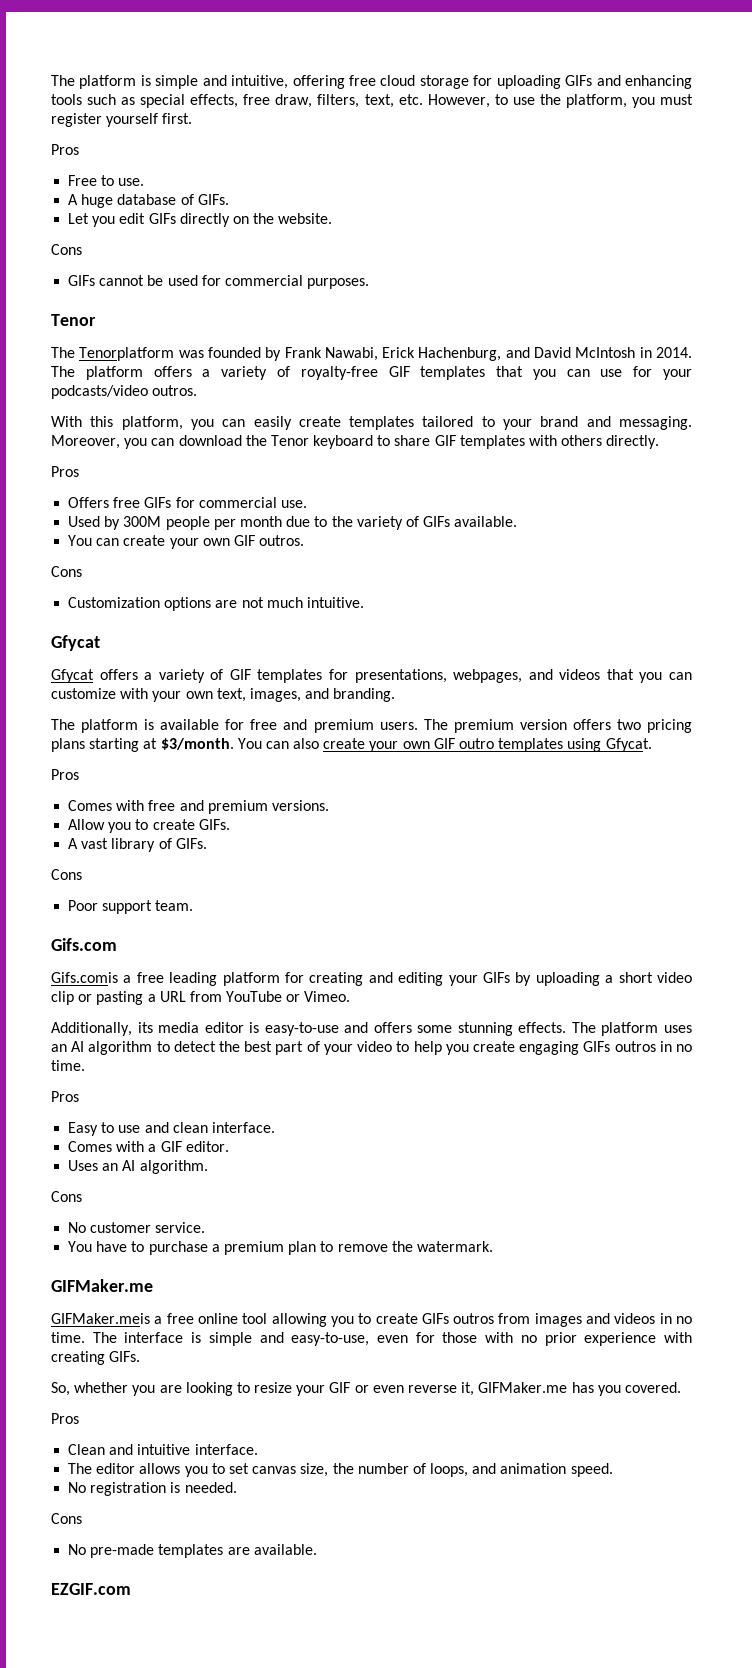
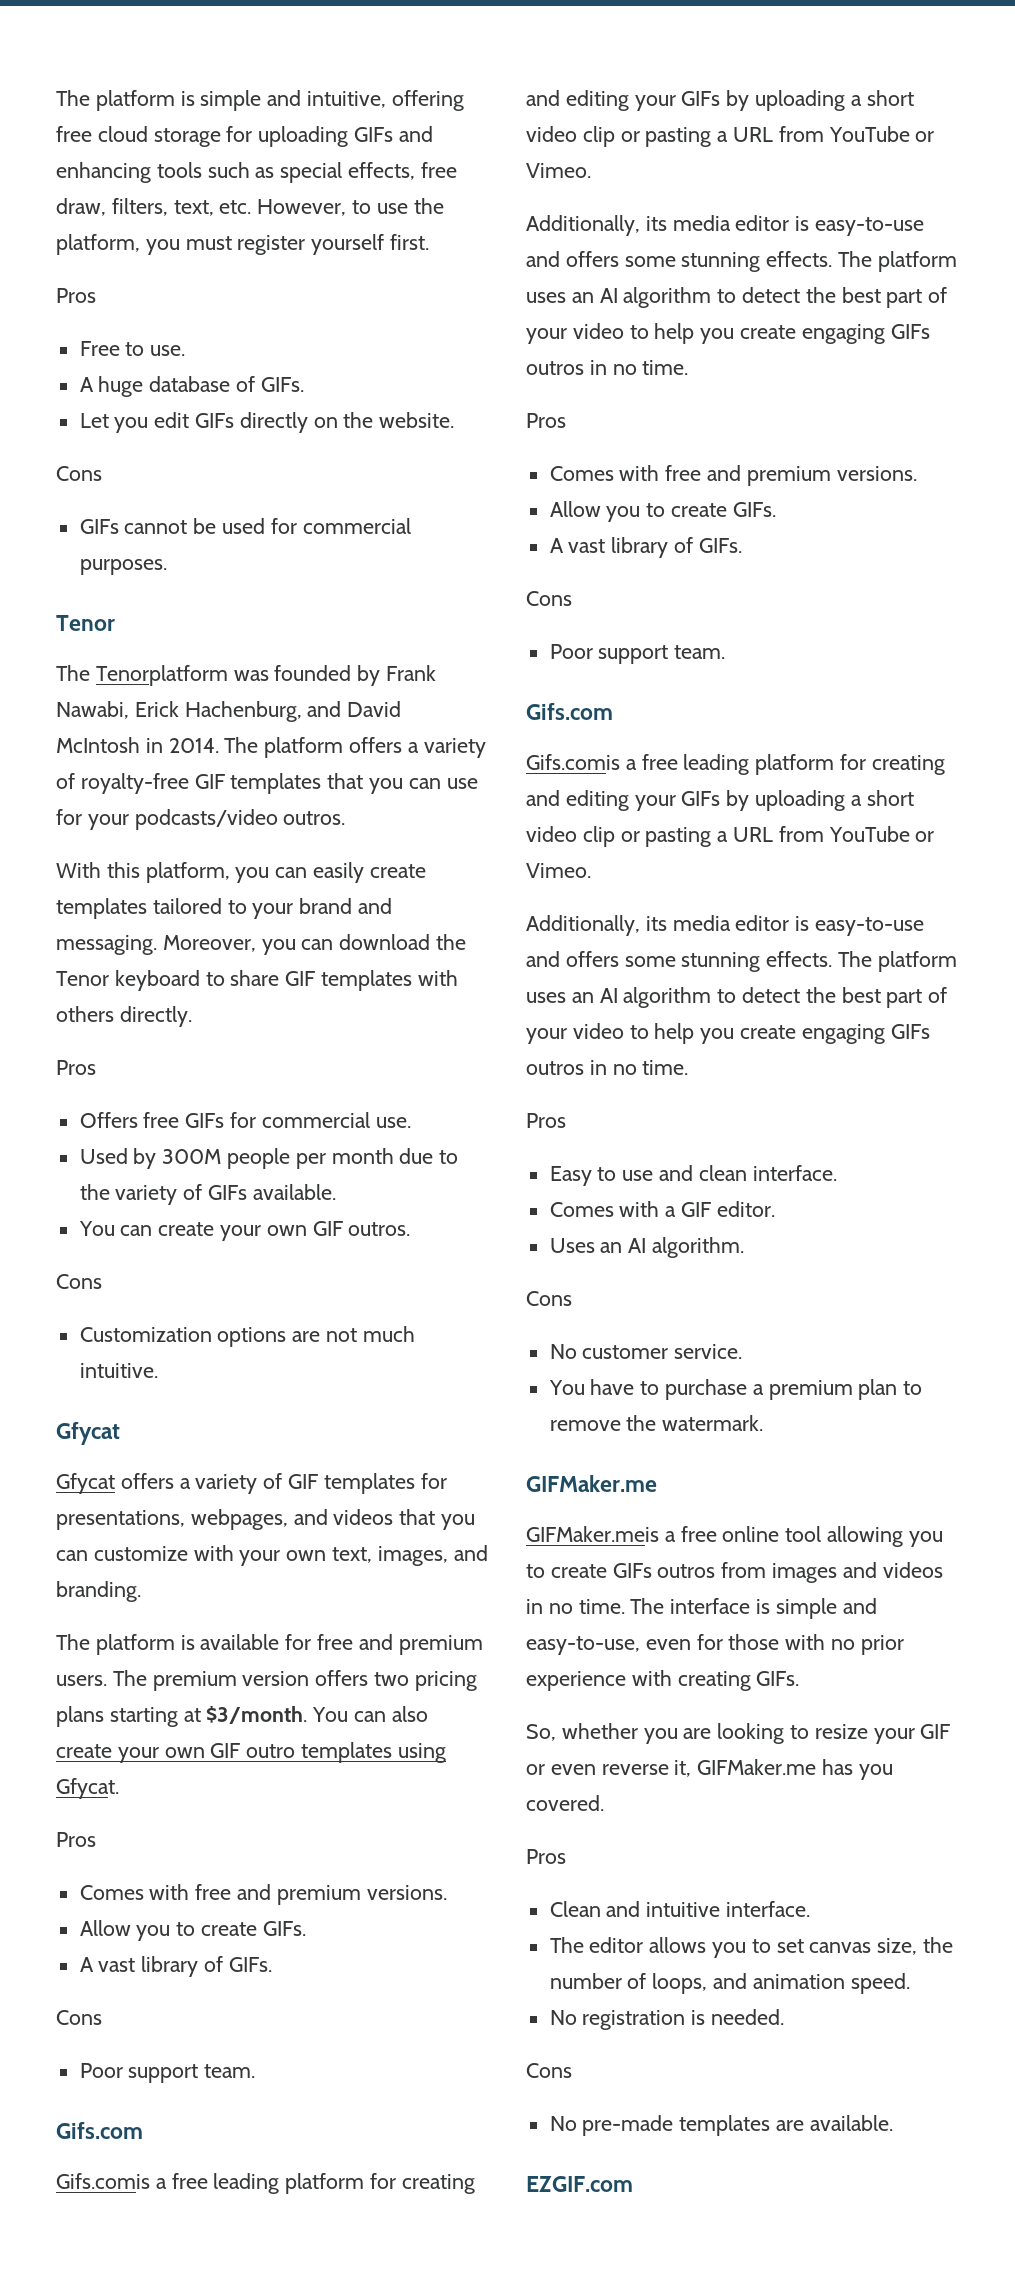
(79, 1096) none -> [549,465,917,486] [549,501,776,522] [549,537,742,558] [526,591,572,606] [549,644,726,664] [526,703,613,720] [526,754,945,775] [526,790,914,811] [526,826,935,847] [526,863,591,878] [526,915,925,936] [526,951,957,972] [526,987,948,1008] [526,1023,930,1044] [526,1060,689,1075] [526,1113,566,1128] // Comes with free and premium versions. // Allow you to create GIFs. // A vast library of GIFs. // Cons // Poor support team. // Gifs.com // Gifs.comis a free leading platform for creating and editing your GIFs by uploading a short video clip or pasting a URL from YouTube or Vimeo. // Additionally, its media editor is easy-to-use and offers some stunning effects. The platform uses an AI algorithm to detect the best part of your video to help you create engaging GIFs outros in no time. // Pros

